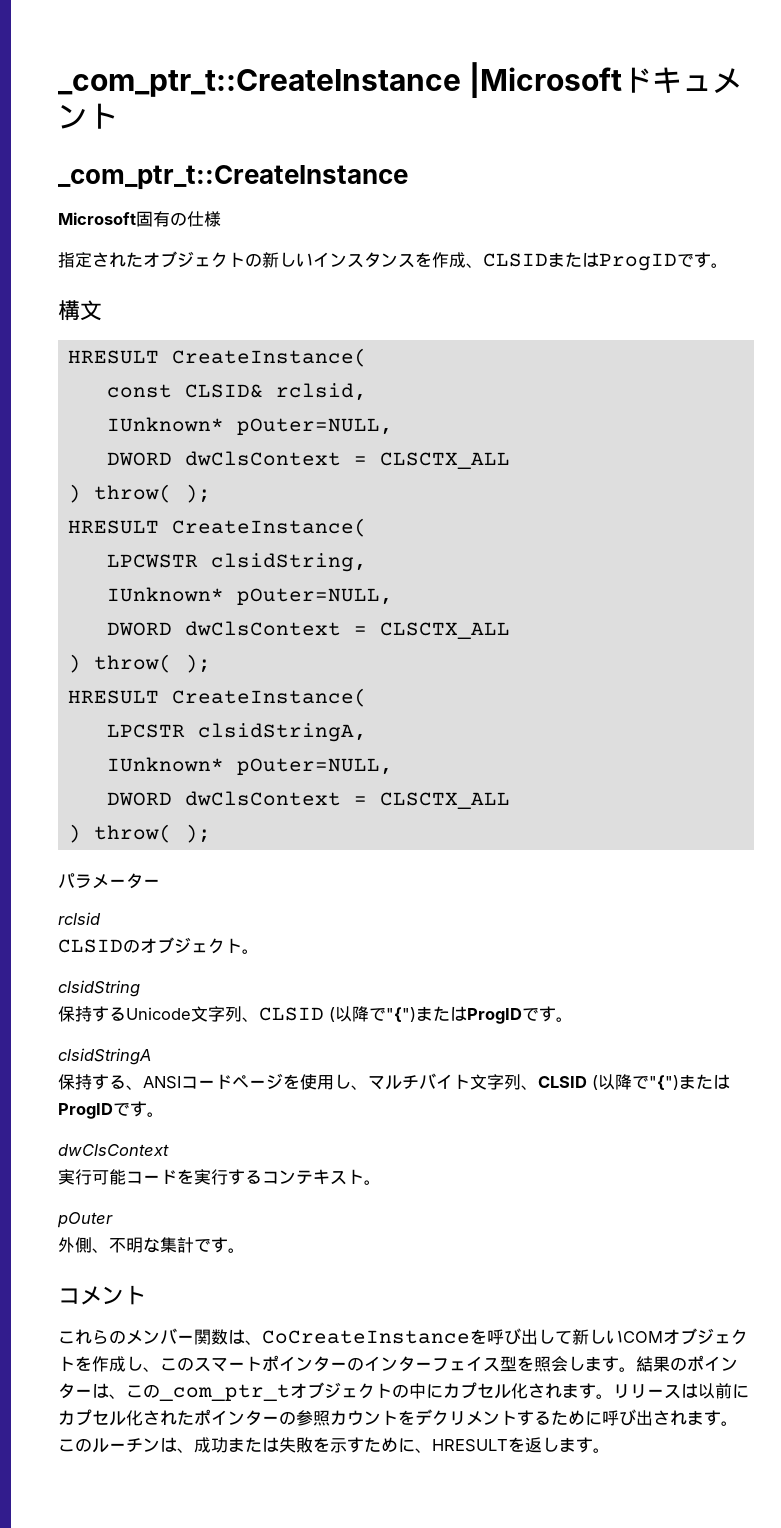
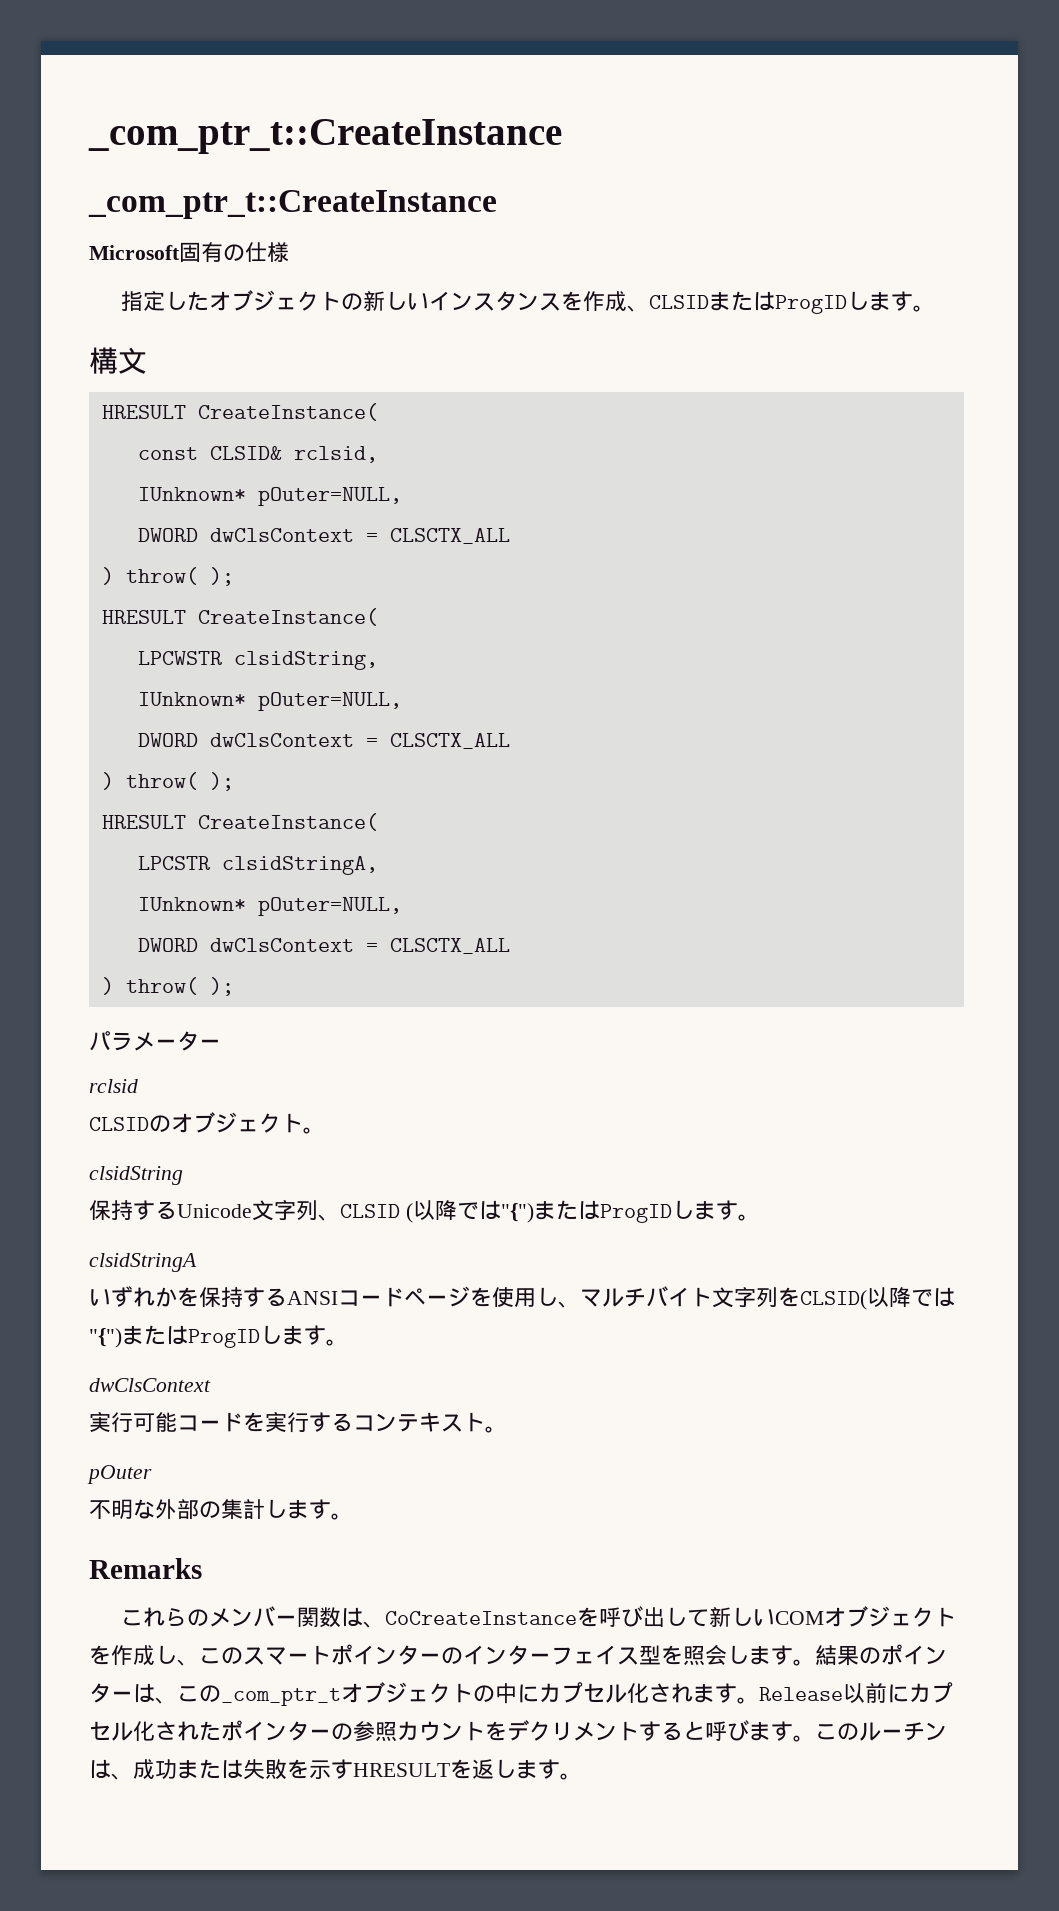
[58,62,743,98] [58,103,118,129] _com_ptr_t::CreateInstance |Microsoftドキュメント -> [88,119,562,154] _com_ptr_t::CreateInstance
[92,252,126,267] され -> [164,291,187,310] し
[677,253,694,267] で -> [846,291,891,311] しま
[386,1006,539,1024] "{")またはProgIDで -> [478,1200,716,1223] は"{")またはProgIDしま
[58,1074,143,1090] 保持する、 -> [89,1286,287,1307] いずれかを保持する
[521,1074,730,1090] [58,1102,130,1119] 、CLSID (以降で"{")またはProgIDで -> [778,1287,955,1310] [89,1325,304,1348] をCLSID(以降では"{")またはProgIDしま
[58,1237,245,1253] [58,1285,146,1305] 外側、不明な集計です。 // コメント -> [89,1499,353,1520] [89,1558,202,1579] 不明な外部の集計します。 // Remarks
[613,1383,698,1399] リリースは -> [759,1687,843,1701] Release
[551,1409,687,1426] ために呼び出され -> [683,1720,749,1741] と呼び
[364,1437,432,1453] ために、 -> (353, 1769) none

